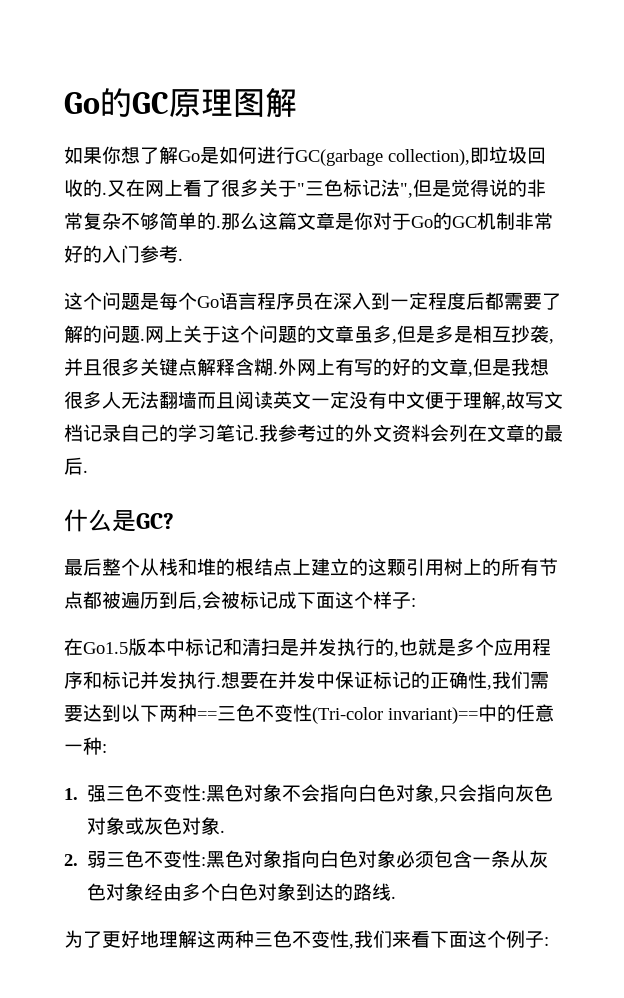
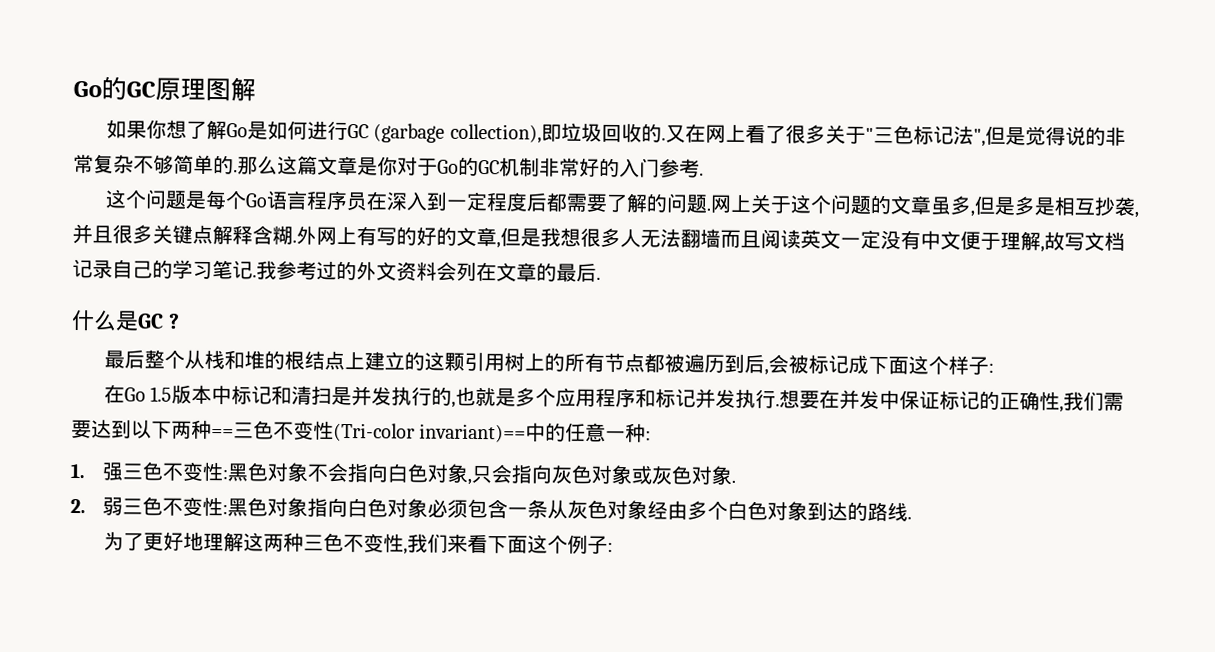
[295,149,383,166] GC(garbage -> [347,123,446,143] GC (garbage
[136,513,174,529] GC? -> [137,313,180,329] GC ?
[83,642,128,654] Go1.5 -> [124,386,173,402] Go 1.5

